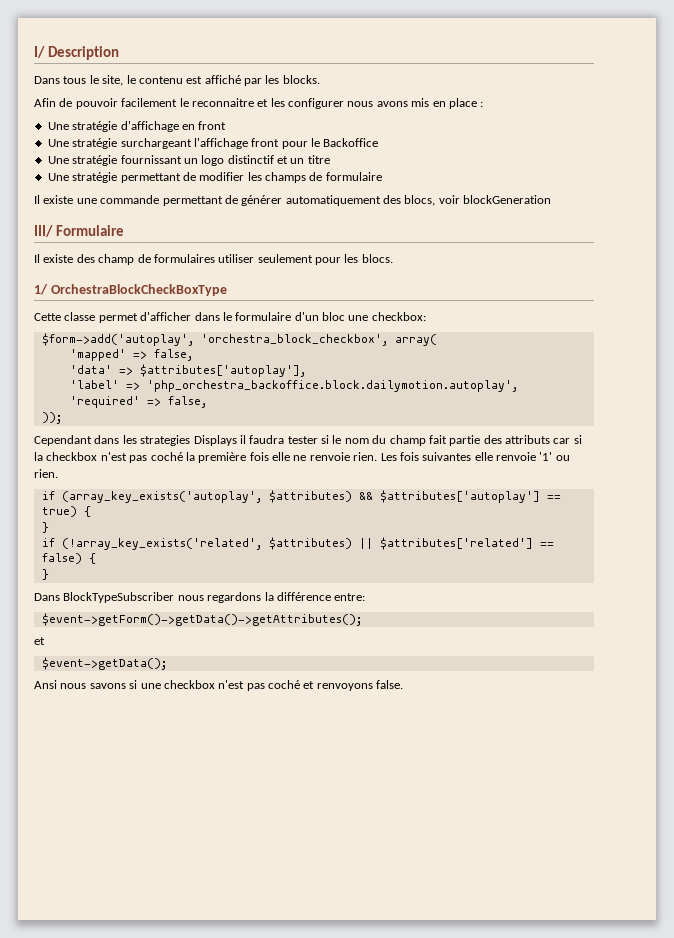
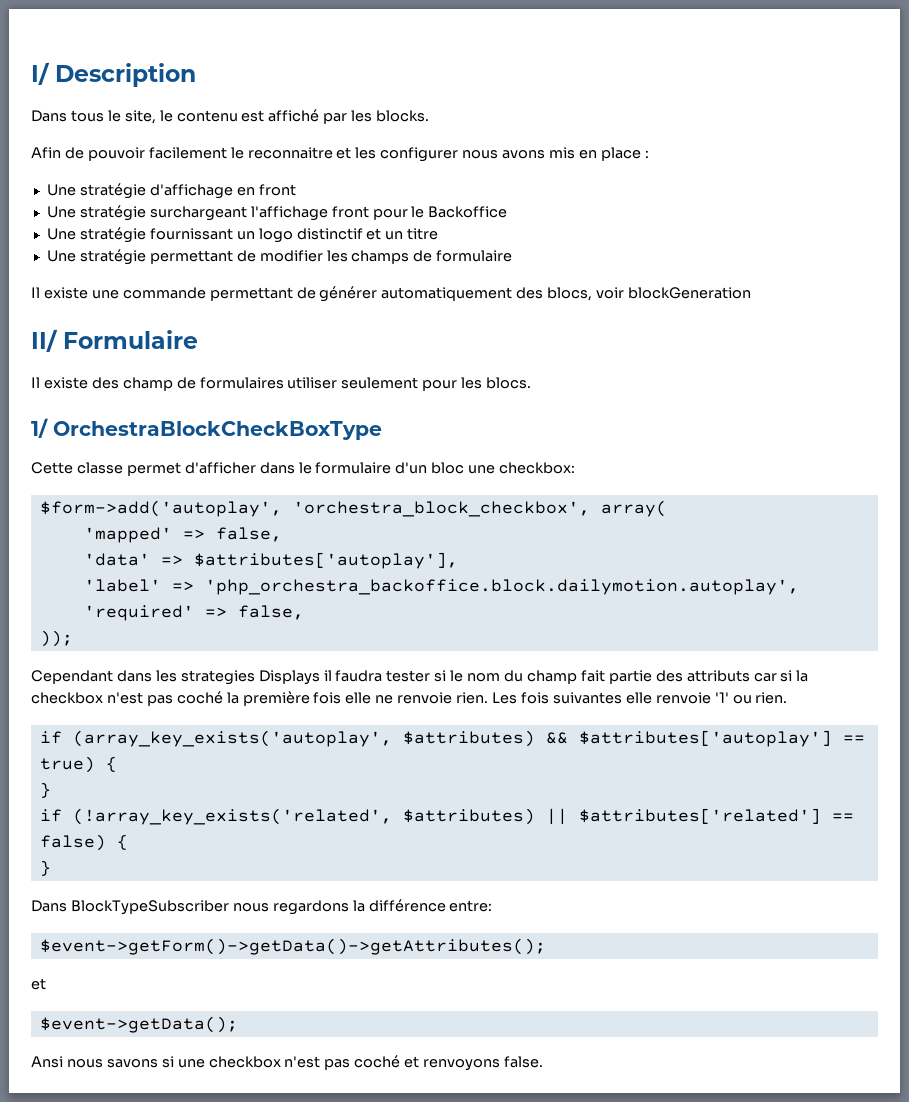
[34,225,53,237] III/ -> [31,329,58,352] II/

